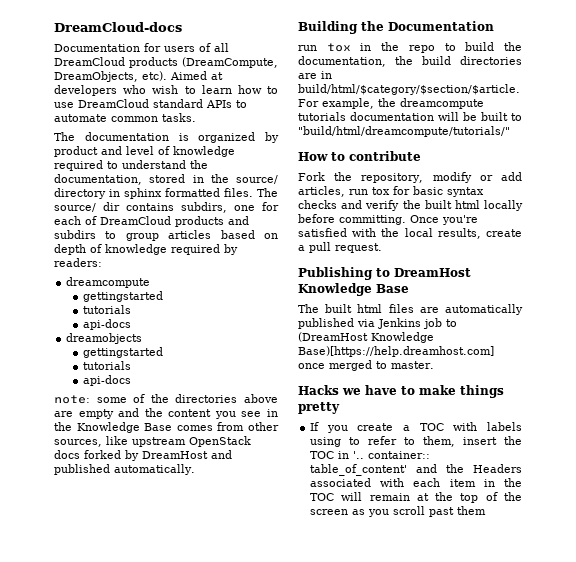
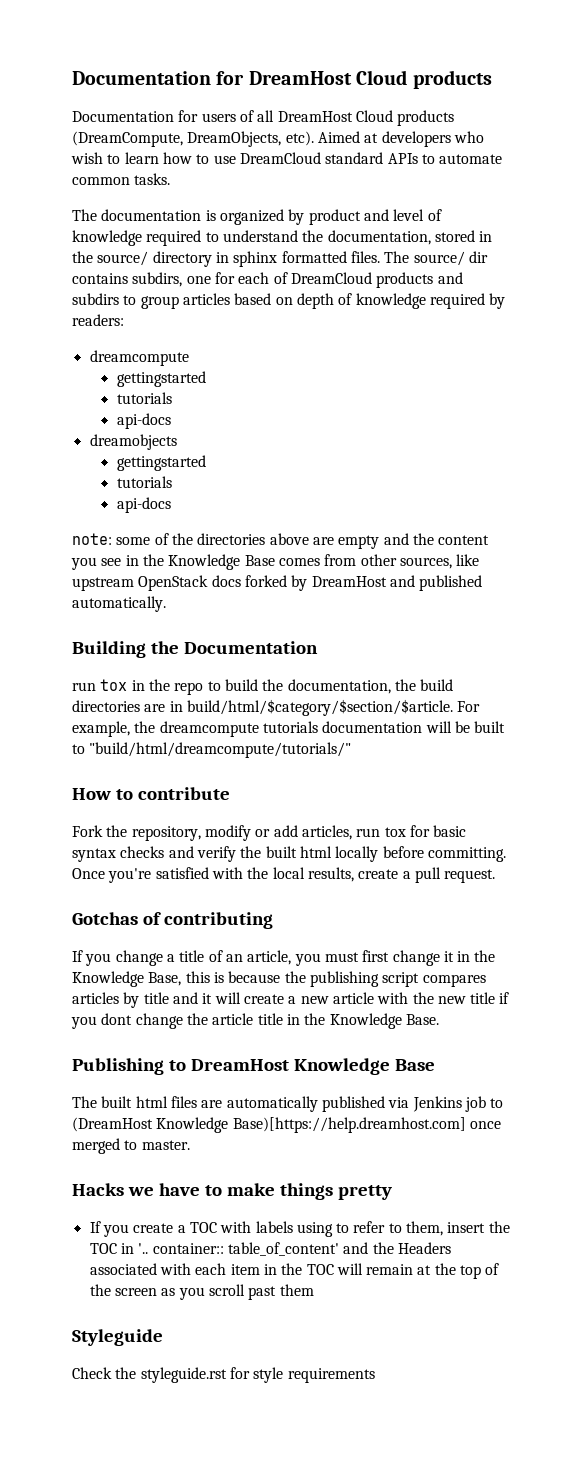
[54,22,182,32] DreamCloud-docs -> [72,70,492,89] Documentation for DreamHost Cloud products
[54,57,125,66] DreamCloud -> [277,110,393,122] DreamHost Cloud
(382, 248) none -> [72,912,273,929] [72,950,496,966] [72,971,486,987] [72,992,510,1008] [71,1013,439,1029] // Gotchas of contributing // If you change a title of an article, you must first change it in the Knowledge Base, this is because the publishing script compares articles by title and it will create a new article with the new title if you dont change the article title in the Knowledge Base.
(487, 510) none -> [72,1329,163,1346] [72,1367,375,1383] // Styleguide // Check the styleguide.rst for style requirements

